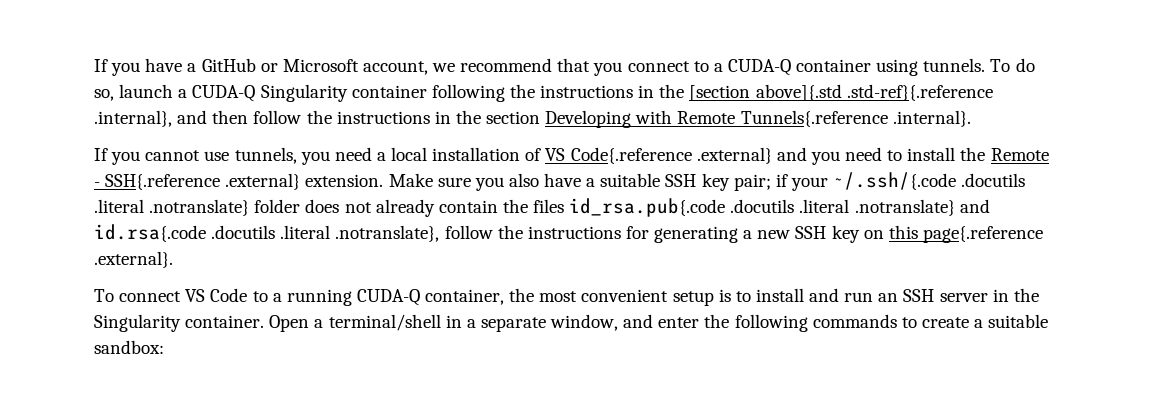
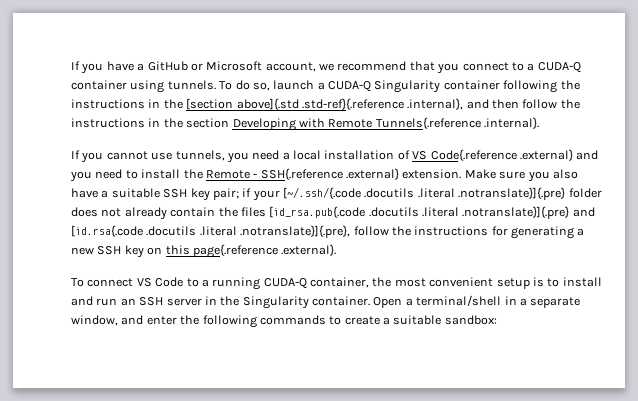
[833,172,1026,190] [94,199,250,216] ~/.ssh/{.code .docutils .literal .notranslate} -> [283,187,566,200] [~/.ssh/{.code .docutils .literal .notranslate}]{.pre}
[569,198,990,217] [94,224,440,242] id_rsa.pub{.code .docutils .literal .notranslate} and id.rsa{.code .docutils .literal .notranslate}, -> [269,206,595,219] [71,225,351,238] [id_rsa.pub{.code .docutils .literal .notranslate}]{.pre} and [id.rsa{.code .docutils .literal .notranslate}]{.pre},

